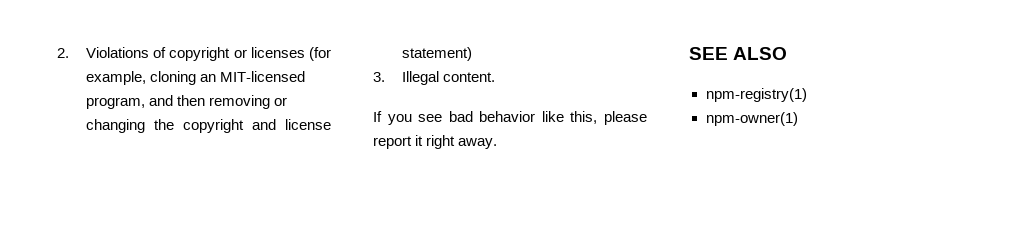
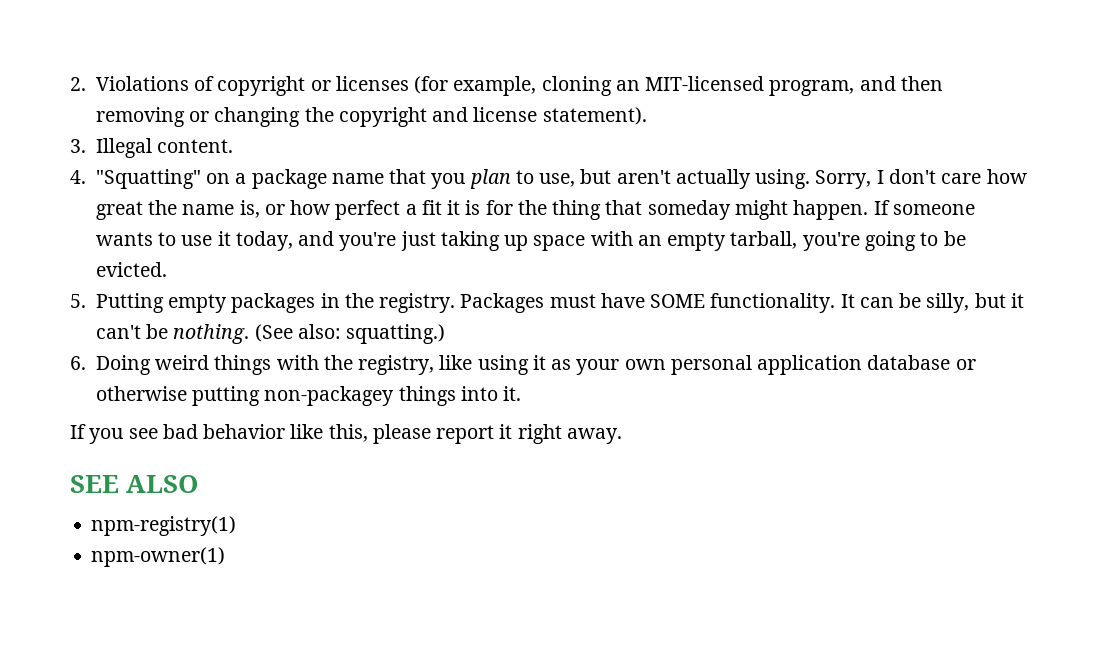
[402,47,473,61] statement) -> [542,107,647,125] statement).
(496, 77) none -> [70,169,1027,189] [95,200,975,220] [95,231,966,251] [95,262,167,277] [70,293,1024,313] [95,324,446,344] [70,355,976,375] [95,386,522,406] // 4. "Squatting" on a package name that you plan to use, but aren't actually using. Sorry, I don't care how great the name is, or how perfect a fit it is for the thing that someday might happen. If someone wants to use it today, and you're just taking up space with an empty tarball, you're going to be evicted. // 5. Putting empty packages in the registry. Packages must have SOME functionality. It can be silly, but it can't be nothing. (See also: squatting.) // 6. Doing weird things with the registry, like using it as your own personal application database or otherwise putting non-packagey things into it.

